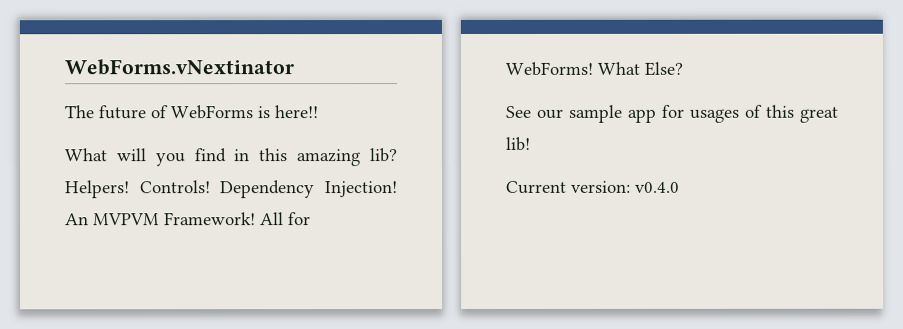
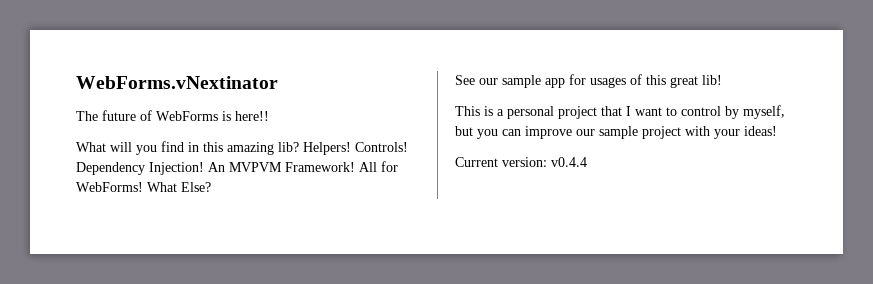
(530, 143) none -> [455,105,785,119] [455,126,777,139] // This is a personal project that I want to control by myself, but you can improve our sample project with your ideas!
[635,181,680,193] v0.4.0 -> [551,157,587,167] v0.4.4

